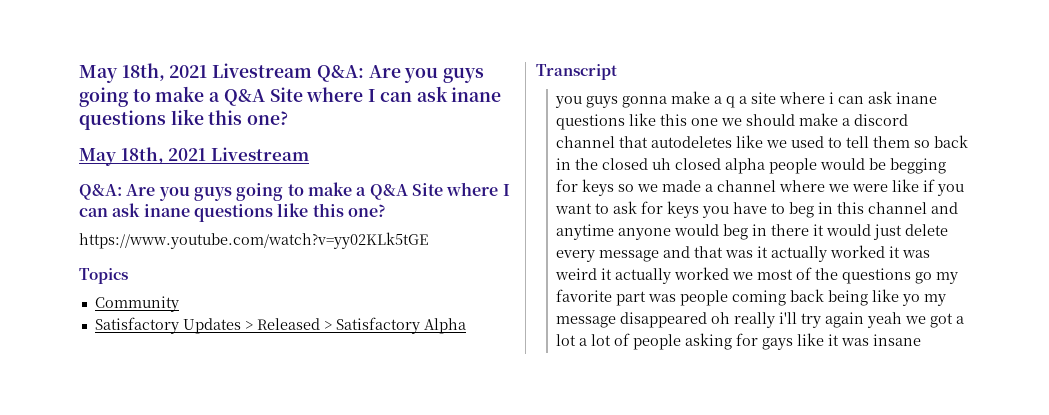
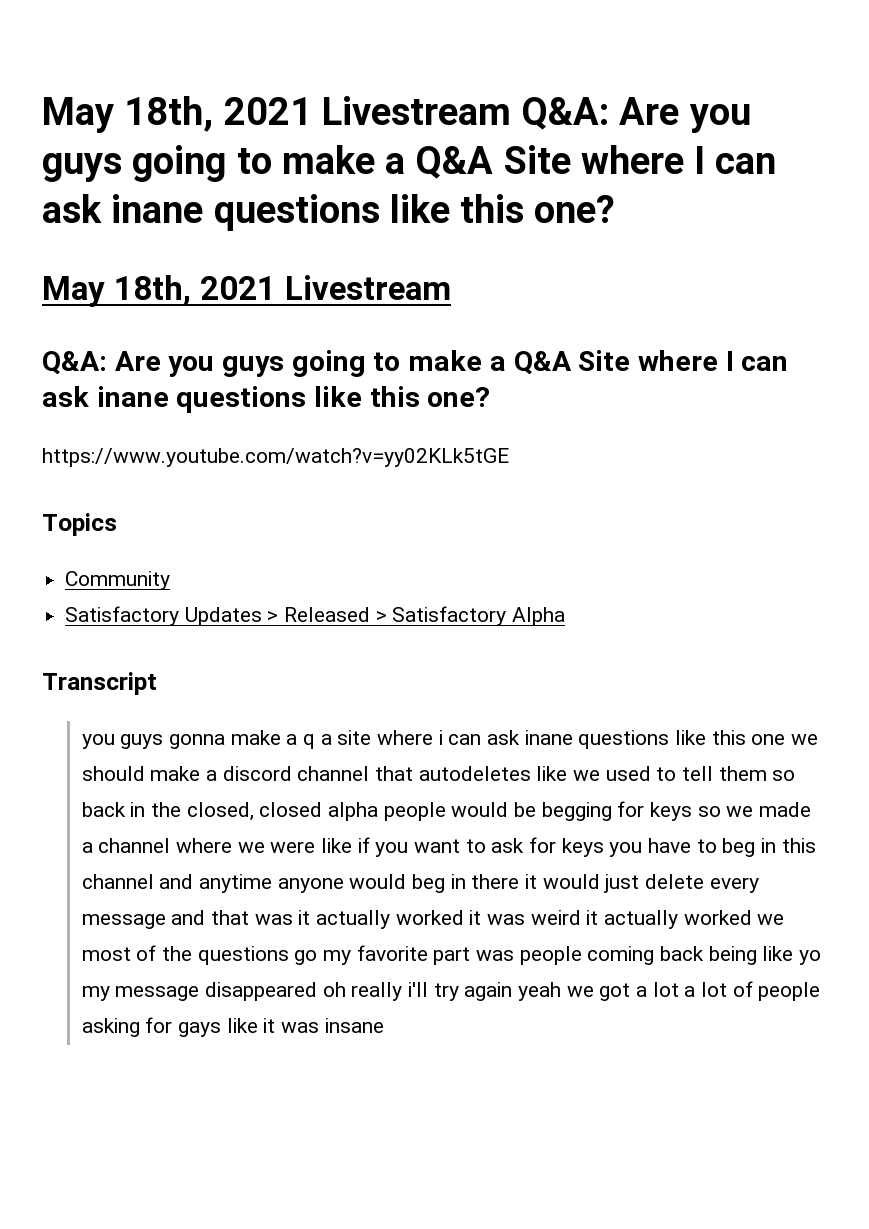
[601,158,671,170] closed uh -> [186,802,254,821] closed,

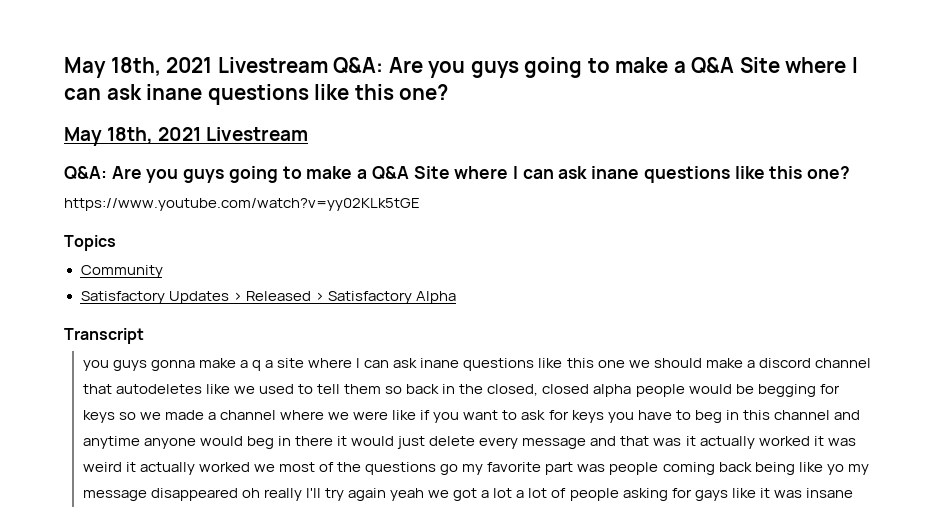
[438,730,443,745] i -> [356,358,361,368] I
[408,982,429,997] i'll -> [305,488,321,498] I'll

